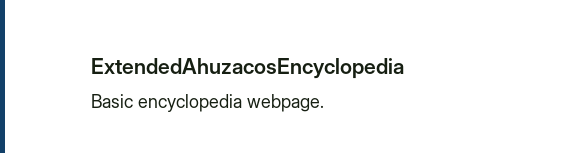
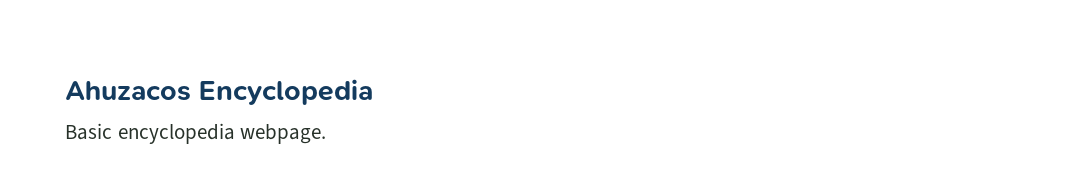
[91,58,404,79] ExtendedAhuzacosEncyclopedia -> [65,79,373,105] Ahuzacos Encyclopedia

